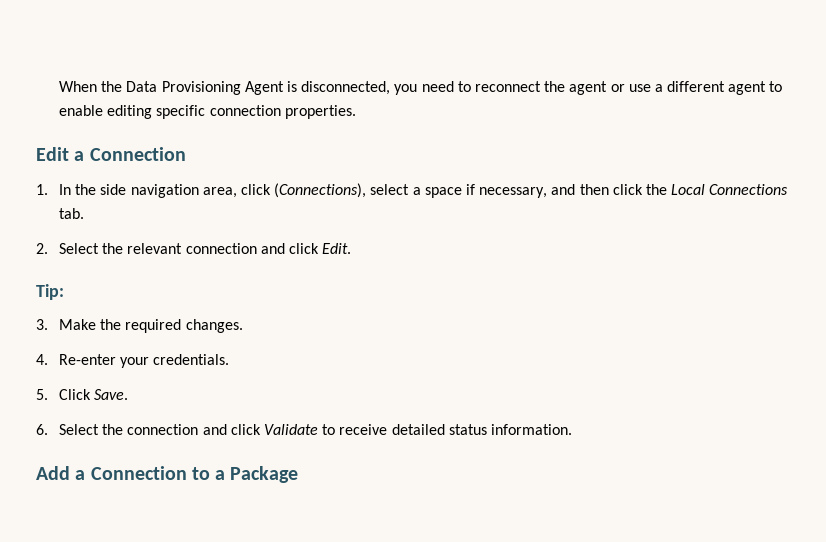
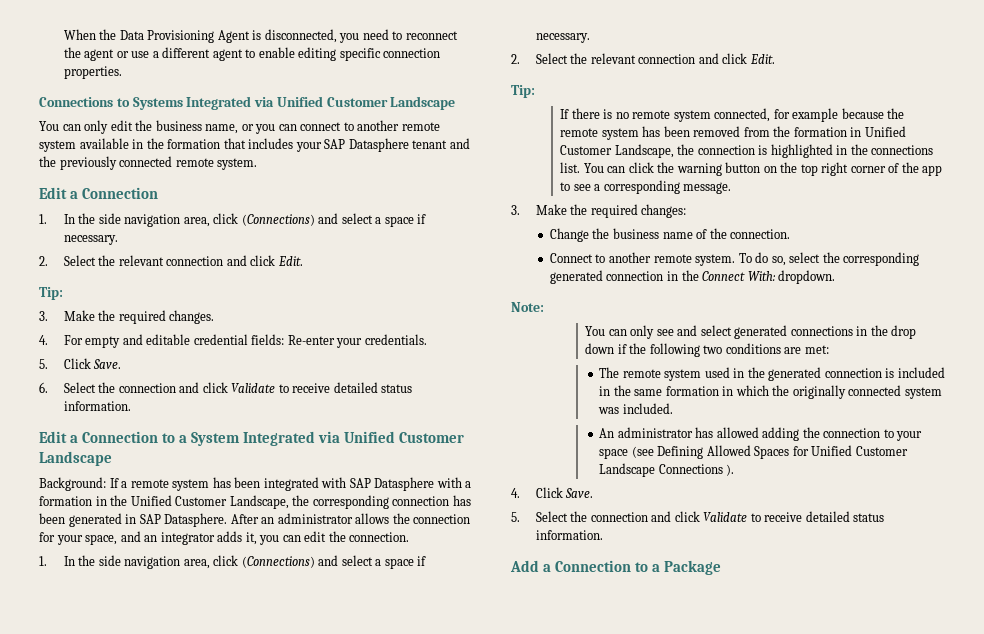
(356, 112) none -> [39,96,456,110] [39,120,440,134] [39,138,470,152] [39,156,258,170] // Connections to Systems Integrated via Unified Customer Landscape // You can only edit the business name, or you can connect to another remote system available in the formation that includes your SAP Datasphere tenant and the previously connected remote system.
[274,183,789,198] [59,208,85,219] (Connections), select a space if necessary, and then click the Local Connections tab. -> [241,213,427,227] [63,235,118,245] (Connections) and select a space if necessary.
[59,354,230,368] [36,389,129,400] [36,424,48,435] Re-enter your credentials. // 5. Click Save. // 6. -> [63,334,427,348] [39,358,122,369] [39,382,413,393] [63,401,131,411] [39,431,465,446] [39,451,112,466] [39,477,472,491] [39,495,471,509] [39,513,471,527] [39,531,410,545] [39,555,427,569] [535,33,590,43] [511,53,775,64] [511,85,535,98] [560,108,905,122] [560,126,906,140] [560,144,934,158] [560,162,943,176] [560,180,732,194] [511,204,687,218] [549,228,791,242] [549,252,920,266] [549,270,836,284] [511,302,544,312] [585,325,917,339] [585,343,829,357] [599,367,945,381] [599,385,942,399] [598,403,673,414] [599,427,923,441] [599,445,908,459] [599,463,735,477] [511,487,594,498] [511,512,520,522] For empty and editable credential fields: Re-enter your credentials. // 5. Click Save. // 6. Select the connection and click Validate to receive detailed status information. // Edit a Connection to a System Integrated via Unified Customer Landscape // Background: If a remote system has been integrated with SAP Datasphere with a formation in the Unified Customer Landscape, the corresponding connection has been generated in SAP Datasphere. After an administrator allows the connection for your space, and an integrator adds it, you can edit the connection. // 1. In the side navigation area, click (Connections) and select a space if necessary. // 2. Select the relevant connection and click Edit. // Tip: // If there is no remote system connected, for example because the remote system has been removed from the formation in Unified Customer Landscape, the connection is highlighted in the connections list. You can click the warning button on the top right corner of the app to see a corresponding message. // 3. Make the required changes: // Change the business name of the connection. // Connect to another remote system. To do so, select the corresponding generated connection in the Connect With: dropdown. // Note: // You can only see and select generated connections in the drop down if the following two conditions are met: // The remote system used in the generated connection is included in the same formation in which the originally connected system was included. // An administrator has allowed adding the connection to your space (see Defining Allowed Spaces for Unified Customer Landscape Connections ). // 4. Click Save. // 5.

